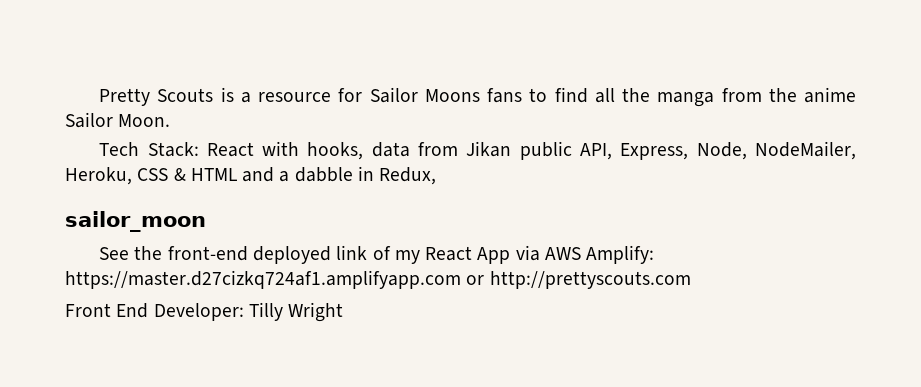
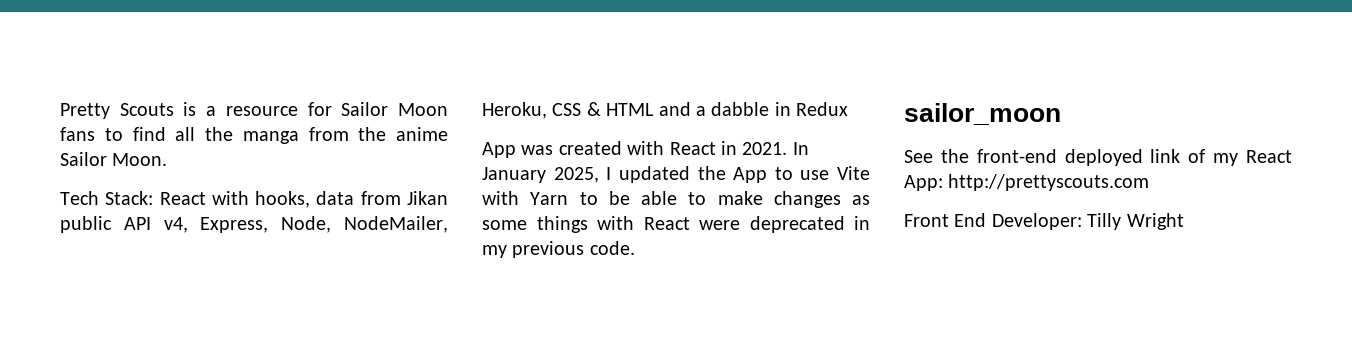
[424,89,480,102] Moons -> [398,103,448,116] Moon
[580,143,613,160] API, -> [123,217,188,233] API v4,
[379,167,437,185] Redux, -> [796,102,849,116] [482,141,809,158] [482,166,870,183] [482,191,870,208] [482,216,870,233] [482,241,635,258] Redux // App was created with React in 2021. In January 2025, I updated the App to use Vite with Yarn to be able to make changes as some things with React were deprecated in my previous code.
[477,245,655,264] [65,270,485,289] App via AWS Amplify: https://master.d27cizkq724af1.amplifyapp.com or -> [904,175,943,191] App:

